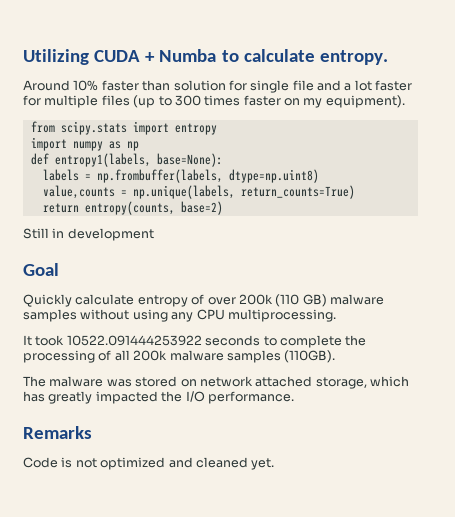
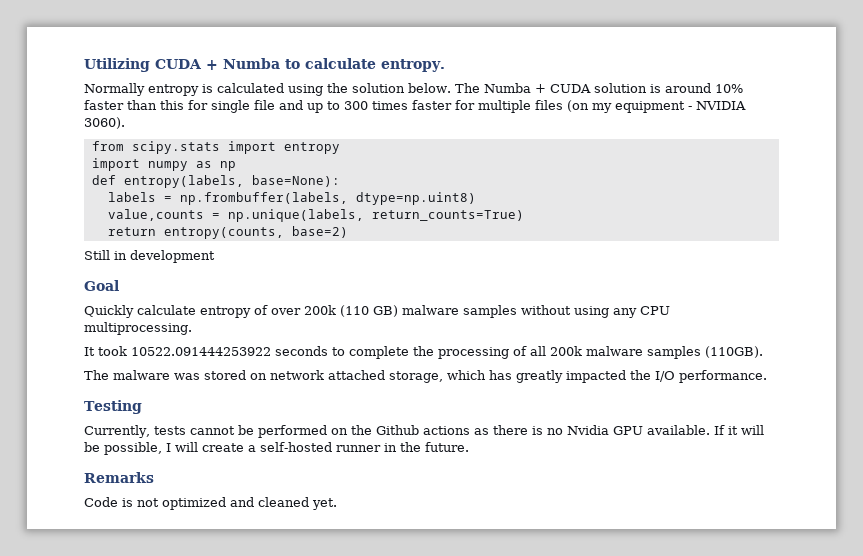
[23,80,70,91] Around -> [84,83,711,96] Normally entropy is calculated using the solution below. The Numba + CUDA solution is around
[173,80,226,91] solution -> [160,100,184,110] this
[344,80,413,91] [23,95,405,108] a lot faster for multiple files (up to 300 times faster on my equipment). -> [307,100,746,113] [84,117,125,129] up to 300 times faster for multiple files (on my equipment - NVIDIA 3060).
[54,153,151,167] entropy1(labels, -> [123,175,244,188] entropy(labels,
(294, 397) none -> [84,400,142,414] [84,425,764,438] [84,442,469,455] // Testing // Currently, tests cannot be performed on the Github actions as there is no Nvidia GPU available. If it will be possible, I will create a self-hosted runner in the future.

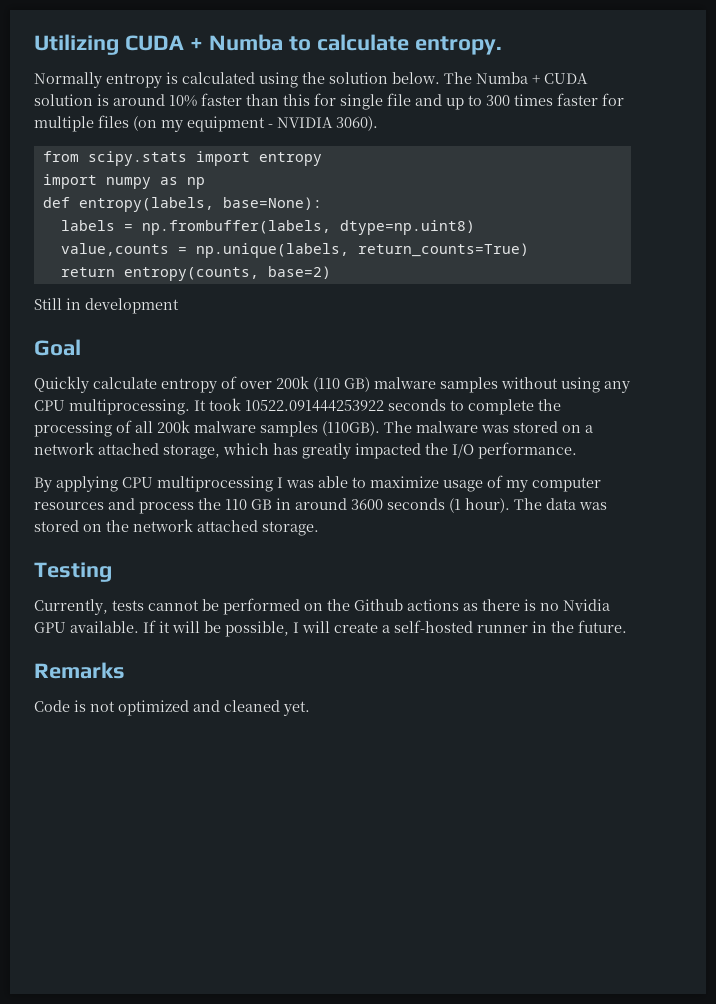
(192, 328) // -> (190, 407) none
(763, 352) // -> (380, 428) none
(267, 376) none -> [585,425,593,433] a
(767, 376) none -> [34,475,601,492] [34,498,607,514] [34,519,319,536] // By applying CPU multiprocessing I was able to maximize usage of my computer resources and process the 110 GB in around 3600 seconds (1 hour). The data was stored on the network attached storage.

